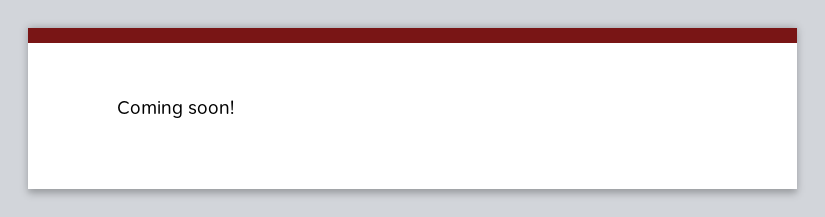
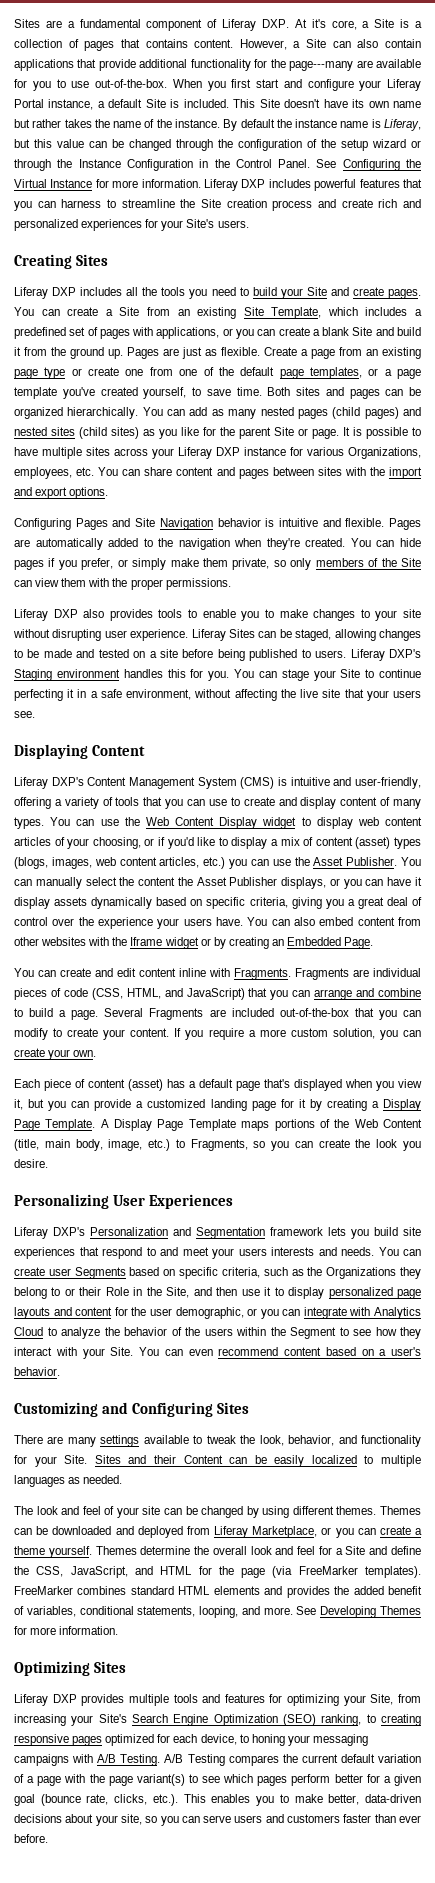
[117,100,235,118] Coming soon! -> [14,19,422,31] [14,39,421,51] [14,59,421,71] [14,79,421,91] [14,99,421,110] [14,119,421,131] [14,139,421,151] [14,159,422,171] [14,179,422,191] [14,199,421,211] [14,219,249,231] [14,254,108,269] [14,287,421,299] [14,307,422,319] [14,327,421,339] [14,347,421,359] [14,367,421,379] [14,387,421,399] [14,407,422,419] [14,427,421,439] [14,447,421,459] [14,467,422,479] [14,487,109,499] [14,518,421,530] [14,538,421,550] [14,558,422,570] [14,578,231,590] [14,609,422,621] [13,629,421,641] [14,649,421,661] [14,669,421,681] [14,689,421,701] [14,711,35,718] [14,744,145,759] [14,777,421,789] [14,797,422,809] [14,817,422,829] [14,837,422,849] [14,857,421,869] [14,877,423,889] [14,897,422,909] [14,917,421,929] [14,937,374,949] [14,968,421,980] [14,988,421,1000] [14,1008,421,1020] [14,1028,421,1040] [14,1048,97,1060] [14,1079,422,1091] [14,1099,421,1111] [14,1119,423,1131] [14,1139,422,1151] [14,1159,48,1168] [14,1194,233,1209] [14,1227,421,1239] [14,1247,421,1259] [14,1267,421,1279] [14,1287,421,1299] [14,1307,421,1319] [14,1327,421,1339] [14,1347,421,1359] [14,1367,60,1376] [14,1402,249,1417] [14,1435,421,1447] [14,1455,421,1467] [14,1475,123,1487] [14,1506,421,1518] [14,1526,423,1538] [14,1546,422,1558] [14,1566,422,1578] [14,1586,422,1598] [14,1606,421,1618] [14,1626,119,1635] [14,1661,126,1676] [14,1694,421,1706] [14,1714,421,1726] [14,1734,368,1746] [14,1754,422,1766] [14,1774,421,1786] [14,1794,421,1806] [14,1814,422,1826] [14,1834,48,1843] Sites are a fundamental component of Liferay DXP. At it's core, a Site is a collection of pages that contains content. However, a Site can also contain applications that provide additional functionality for the page---many are available for you to use out-of-the-box. When you first start and configure your Liferay Portal instance, a default Site is included. This Site doesn't have its own name but rather takes the name of the instance. By default the instance name is Liferay, but this value can be changed through the configuration of the setup wizard or through the Instance Configuration in the Control Panel. See Configuring the Virtual Instance for more information. Liferay DXP includes powerful features that you can harness to streamline the Site creation process and create rich and personalized experiences for your Site's users. // Creating Sites // Liferay DXP includes all the tools you need to build your Site and create pages. You can create a Site from an existing Site Template, which includes a predefined set of pages with applications, or you can create a blank Site and build it from the ground up. Pages are just as flexible. Create a page from an existing page type or create one from one of the default page templates, or a page template you've created yourself, to save time. Both sites and pages can be organized hierarchically. You can add as many nested pages (child pages) and nested sites (child sites) as you like for the parent Site or page. It is possible to have multiple sites across your Liferay DXP instance for various Organizations, employees, etc. You can share content and pages between sites with the import and export options. // Configuring Pages and Site Navigation behavior is intuitive and flexible. Pages are automatically added to the navigation when they're created. You can hide pages if you prefer, or simply make them private, so only members of the Site can view them with the proper permissions. // Liferay DXP also provides tools to enable you to make changes to your site without disrupting user experience. Liferay Sites can be staged, allowing changes to be made and tested on a site before being published to users. Liferay DXP's Staging environment handles this for you. You can stage your Site to continue perfecting it in a safe environment, without affecting the live site that your users see. // Displaying Content // Liferay DXP's Content Management System (CMS) is intuitive and user-friendly, offering a variety of tools that you can use to create and display content of many types. You can use the Web Content Display widget to display web content articles of your choosing, or if you'd like to display a mix of content (asset) types (blogs, images, web content articles, etc.) you can use the Asset Publisher. You can manually select the content the Asset Publisher displays, or you can have it display assets dynamically based on specific criteria, giving you a great deal of control over the experience your users have. You can also embed content from other websites with the Iframe widget or by creating an Embedded Page. // You can create and edit content inline with Fragments. Fragments are individual pieces of code (CSS, HTML, and JavaScript) that you can arrange and combine to build a page. Several Fragments are included out-of-the-box that you can modify to create your content. If you require a more custom solution, you can create your own. // Each piece of content (asset) has a default page that's displayed when you view it, but you can provide a customized landing page for it by creating a Display Page Template. A Display Page Template maps portions of the Web Content (title, main body, image, etc.) to Fragments, so you can create the look you desire. // Personalizing User Experiences // Liferay DXP's Personalization and Segmentation framework lets you build site experiences that respond to and meet your users interests and needs. You can create user Segments based on specific criteria, such as the Organizations they belong to or their Role in the Site, and then use it to display personalized page layouts and content for the user demographic, or you can integrate with Analytics Cloud to analyze the behavior of the users within the Segment to see how they interact with your Site. You can even recommend content based on a user's behavior. // Customizing and Configuring Sites // There are many settings available to tweak the look, behavior, and functionality for your Site. Sites and their Content can be easily localized to multiple languages as needed. // The look and feel of your site can be changed by using different themes. Themes can be downloaded and deployed from Liferay Marketplace, or you can create a theme yourself. Themes determine the overall look and feel for a Site and define the CSS, JavaScript, and HTML for the page (via FreeMarker templates). FreeMarker combines standard HTML elements and provides the added benefit of variables, conditional statements, looping, and more. See Developing Themes for more information. // Optimizing Sites // Liferay DXP provides multiple tools and features for optimizing your Site, from increasing your Site's Search Engine Optimization (SEO) ranking, to creating responsive pages optimized for each device, to honing your messaging campaigns with A/B Testing. A/B Testing compares the current default variation of a page with the page variant(s) to see which pages perform better for a given goal (bounce rate, clicks, etc.). This enables you to make better, data-driven decisions about your site, so you can serve users and customers faster than ever before.

